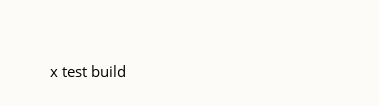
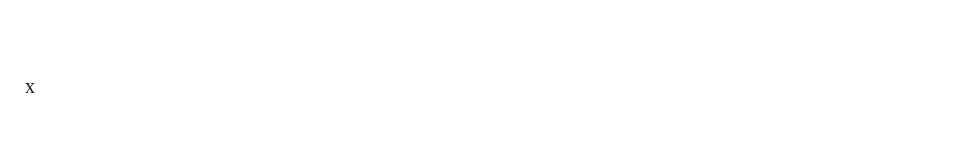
[62,65,127,77] test build -> (35, 88) none

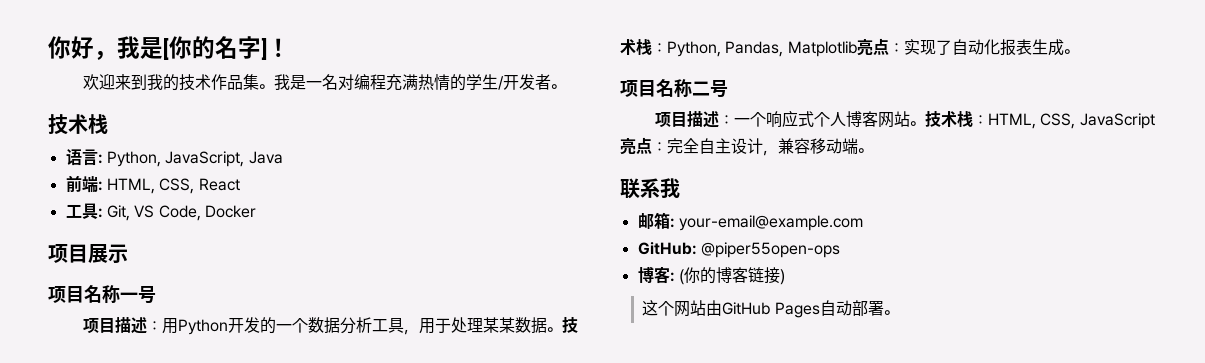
[25,83,35,93] x -> [48,36,290,60] [83,74,567,91] [48,114,108,135] [65,149,283,167] [65,175,240,194] [65,203,256,221] [48,244,128,263] [48,285,156,304] [83,316,579,335] [620,38,1079,57] [620,79,728,98] [655,110,1155,129] [620,137,873,156] [620,178,680,199] [637,212,863,231] [637,242,840,258] [637,266,785,285] [642,300,899,318] 你好，我是[你的名字]！ // 欢迎来到我的技术作品集。我是一名对编程充满热情的学生/开发者。 // 技术栈 // 语言: Python, JavaScript, Java // 前端: HTML, CSS, React // 工具: Git, VS Code, Docker // 项目展示 // 项目名称一号 // 项目描述：用Python开发的一个数据分析工具，用于处理某某数据。技术栈：Python, Pandas, Matplotlib亮点：实现了自动化报表生成。 // 项目名称二号 // 项目描述：一个响应式个人博客网站。技术栈：HTML, CSS, JavaScript亮点：完全自主设计，兼容移动端。 // 联系我 // 邮箱: your-email@example.com // GitHub: @piper55open-ops // 博客: (你的博客链接) // 这个网站由GitHub Pages自动部署。

